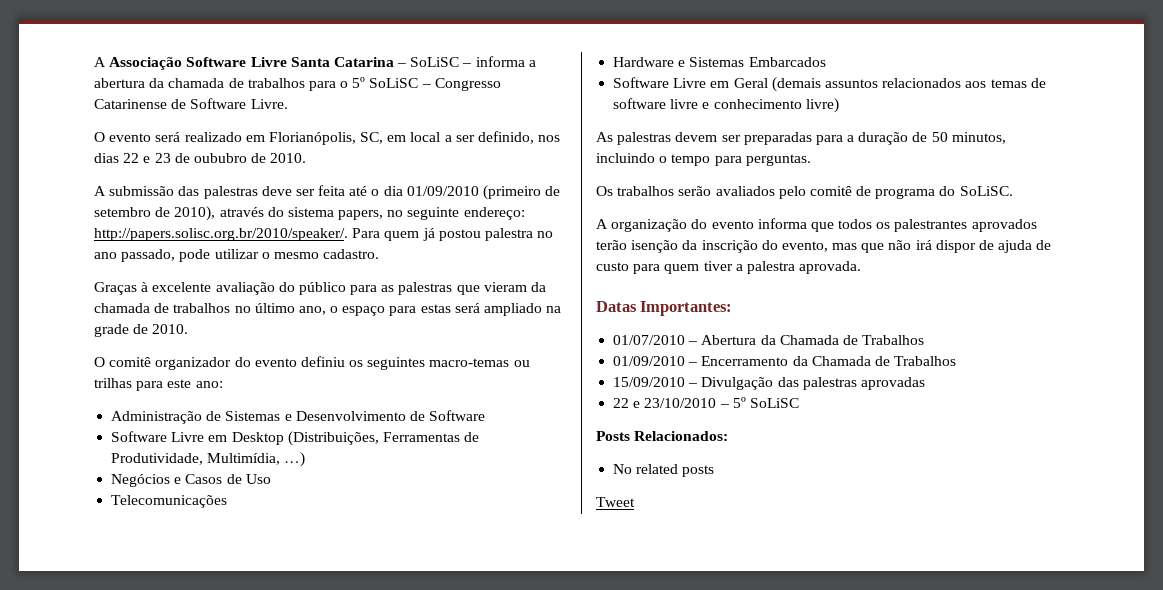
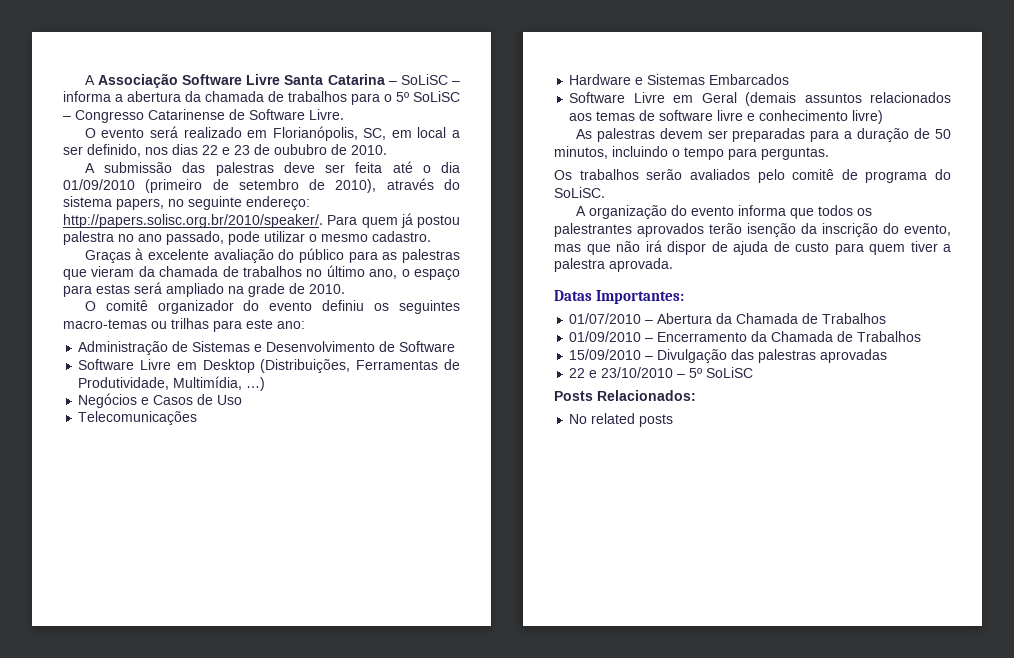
[596,497,635,507] // Tweet -> (674, 420) none

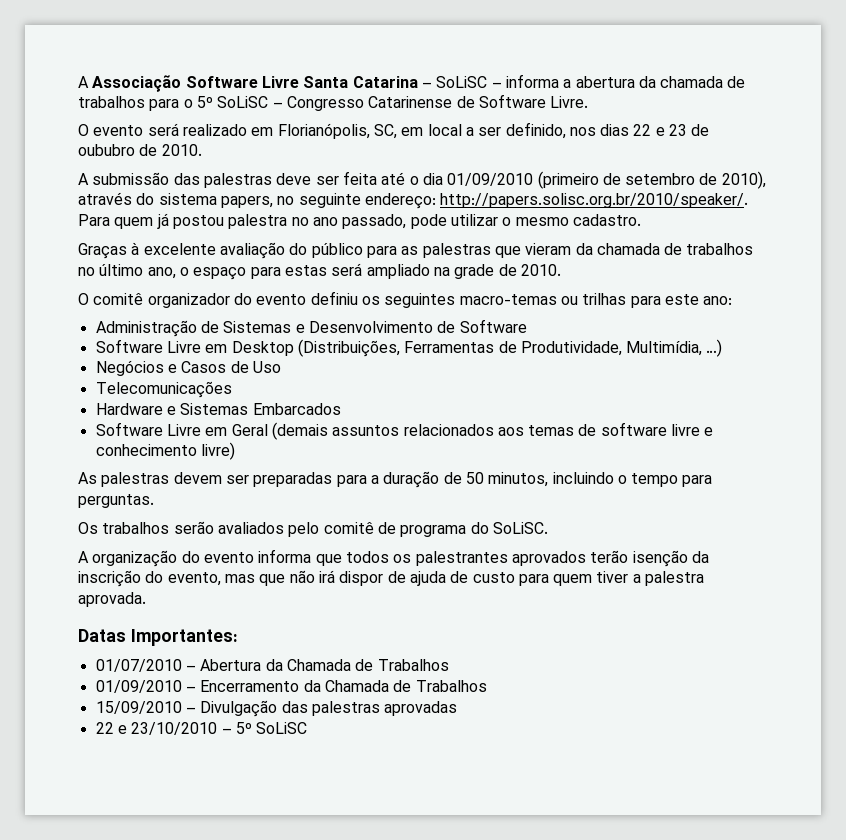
[554,390,696,401] [569,413,674,427] // Posts Relacionados: // No related posts -> (308, 728) none

